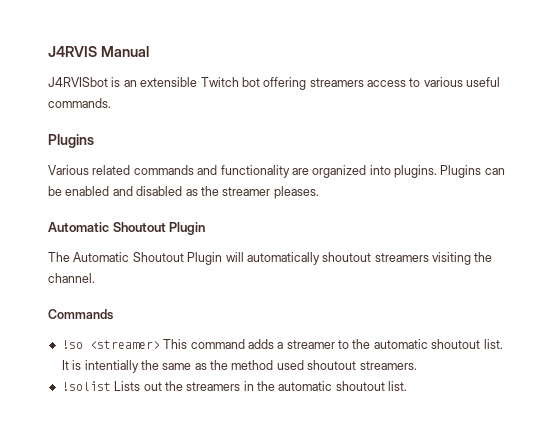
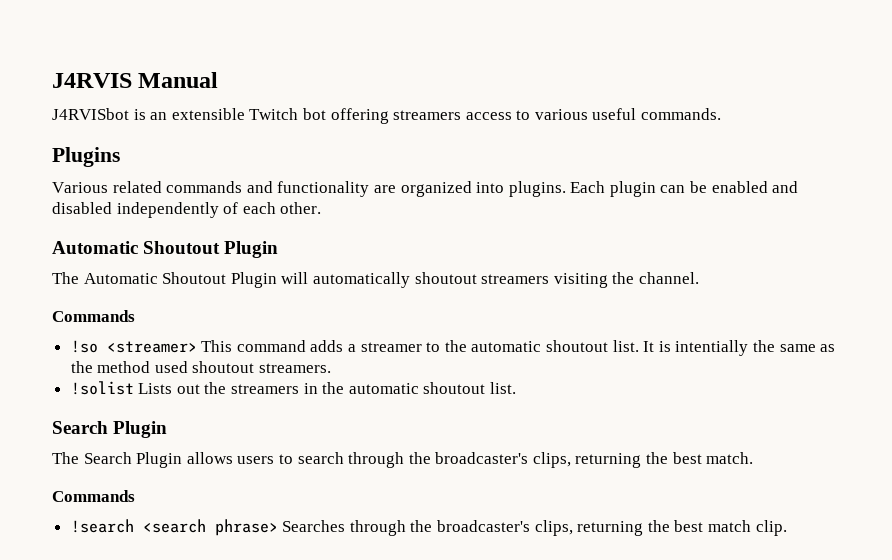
[440,165,482,178] Plugins -> [570,181,656,197] Each plugin
[185,186,319,199] as the streamer pleases. -> [116,202,322,218] independently of each other.
(408, 386) none -> [52,421,168,438] [52,452,754,468] [52,490,135,502] [70,519,787,536] // Search Plugin // The Search Plugin allows users to search through the broadcaster's clips, returning the best match. // Commands // !search <search phrase> Searches through the broadcaster's clips, returning the best match clip.

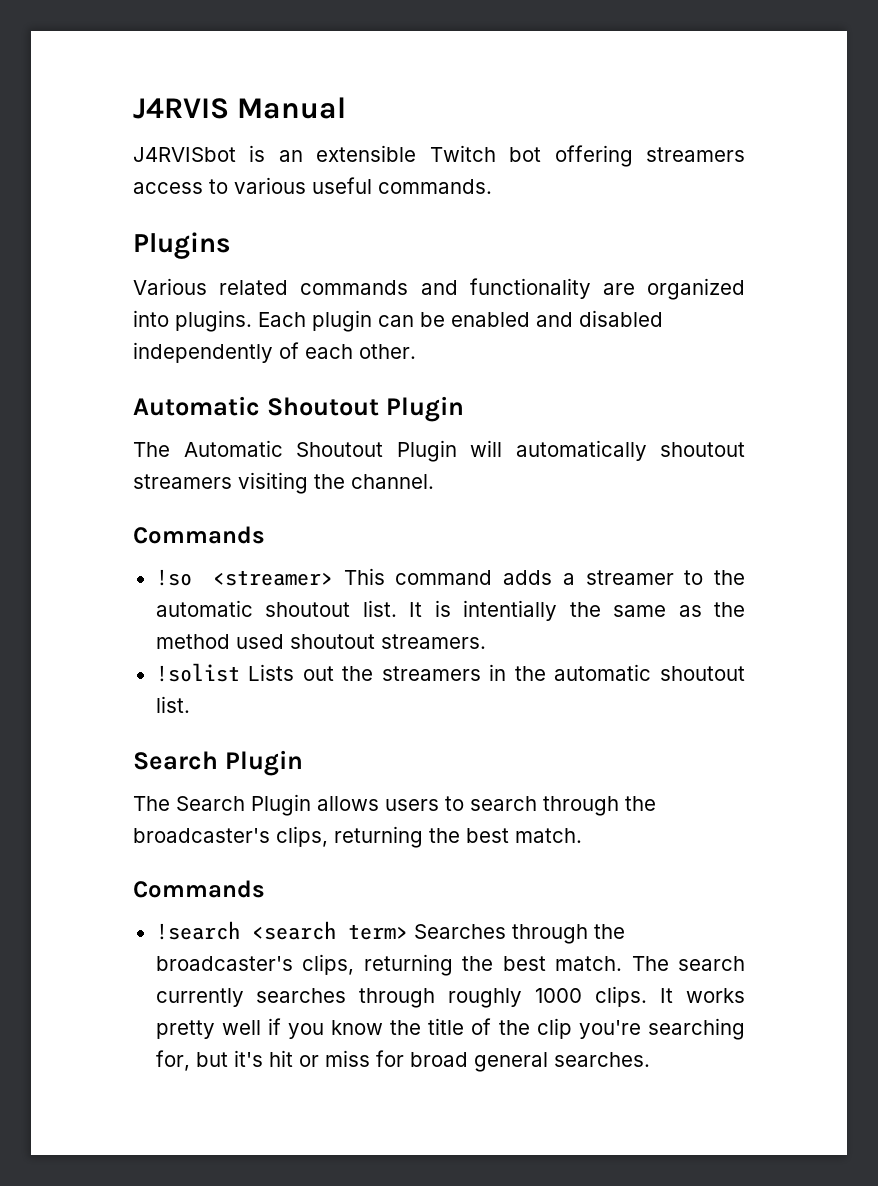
[214,519,278,536] phrase> -> [347,924,408,940] term>
[708,520,787,536] match clip. -> [555,956,745,971] [155,986,745,1008] [155,1018,745,1040] [155,1050,650,1072] match. The search currently searches through roughly 1000 clips. It works pretty well if you know the title of the clip you're searching for, but it's hit or miss for broad general searches.

